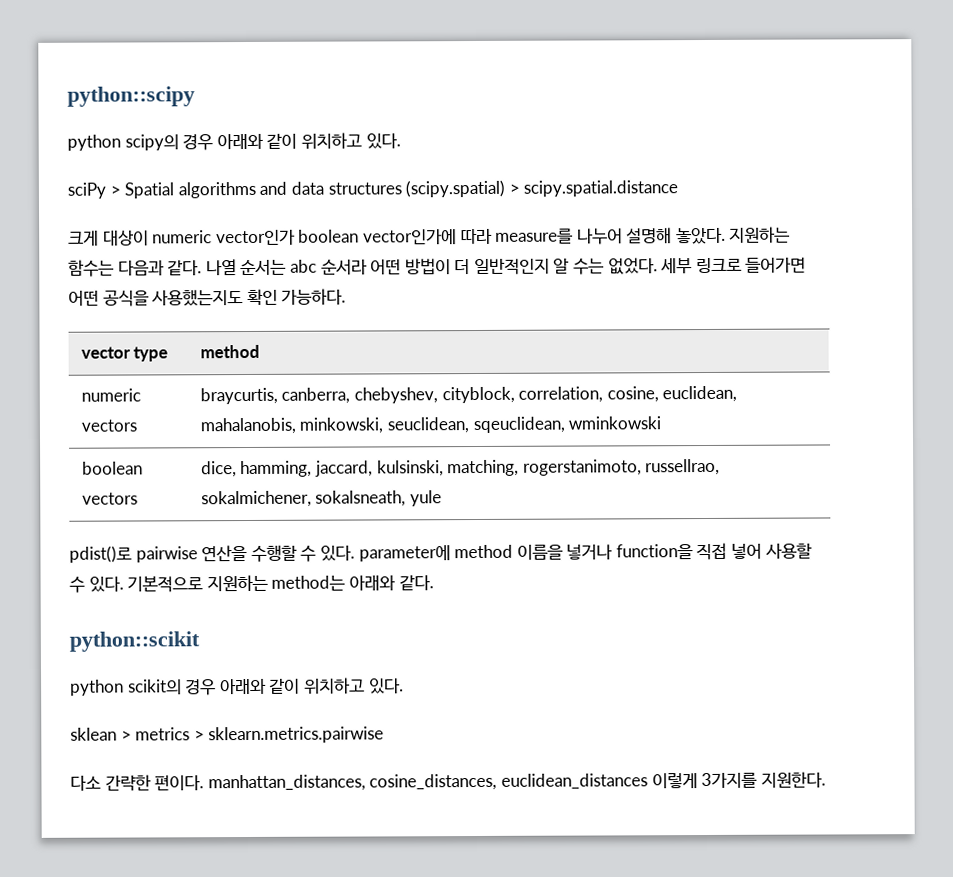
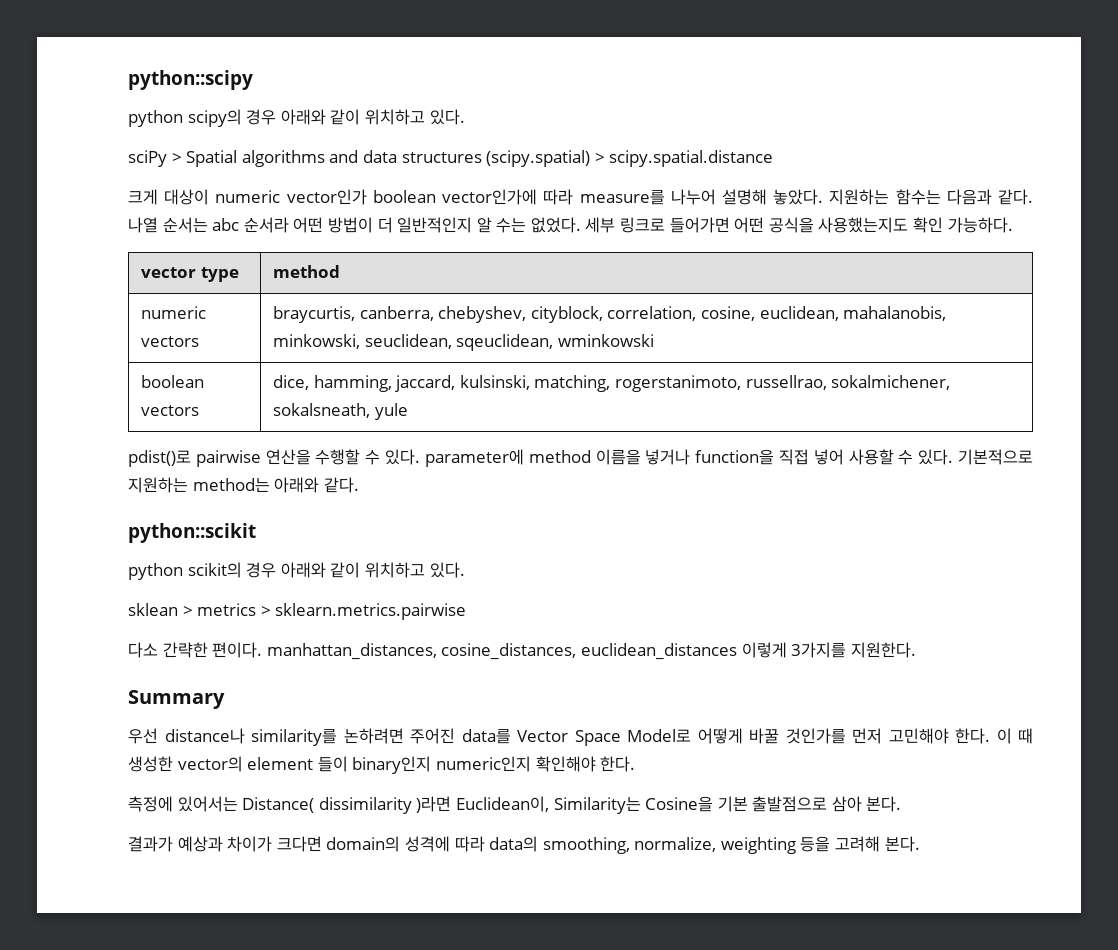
(826, 779) none -> [128,690,225,709] [128,728,1033,746] [128,756,636,774] [128,796,902,814] [128,836,920,854] // Summary // 우선 distance나 similarity를 논하려면 주어진 data를 Vector Space Model로 어떻게 바꿀 것인가를 먼저 고민해야 한다. 이 때 생성한 vector의 element 들이 binary인지 numeric인지 확인해야 한다. // 측정에 있어서는 Distance( dissimilarity )라면 Euclidean이, Similarity는 Cosine을 기본 출발점으로 삼아 본다. // 결과가 예상과 차이가 크다면 domain의 성격에 따라 data의 smoothing, normalize, weighting 등을 고려해 본다.

